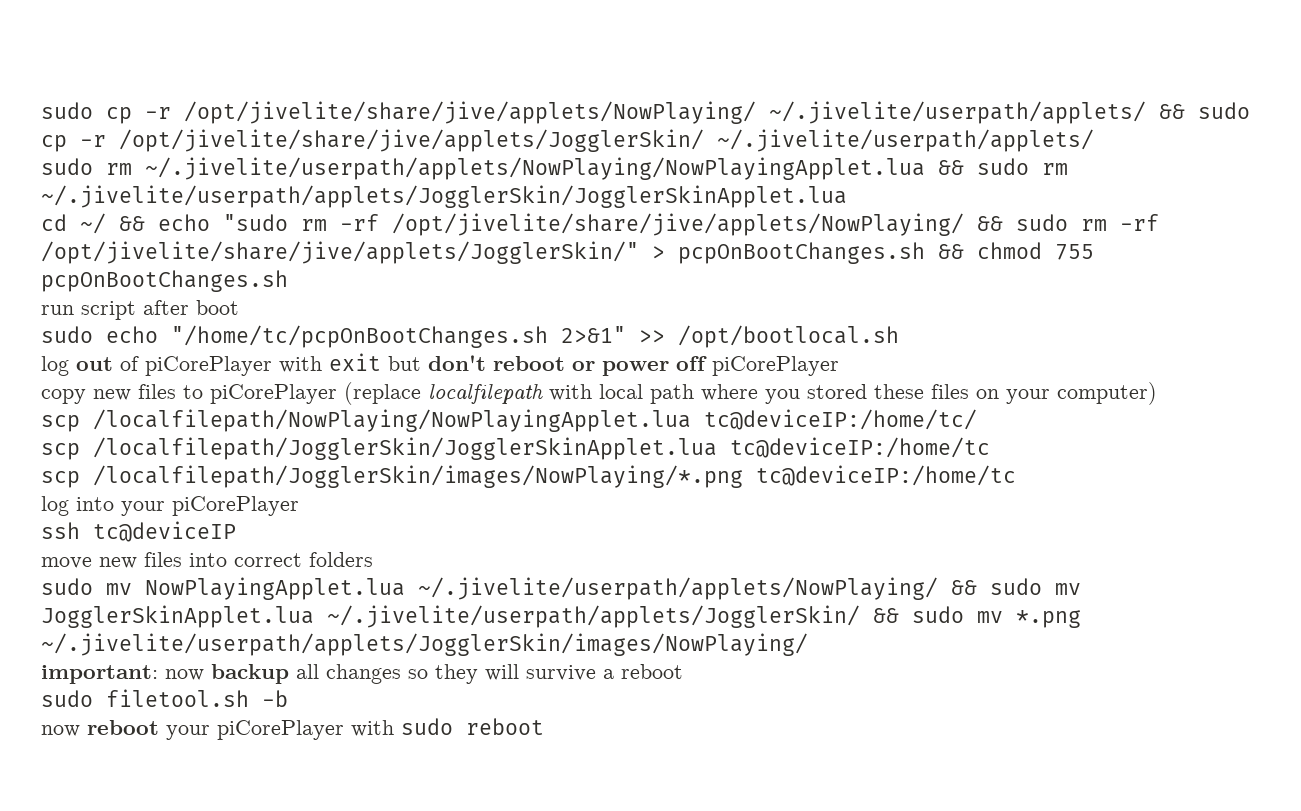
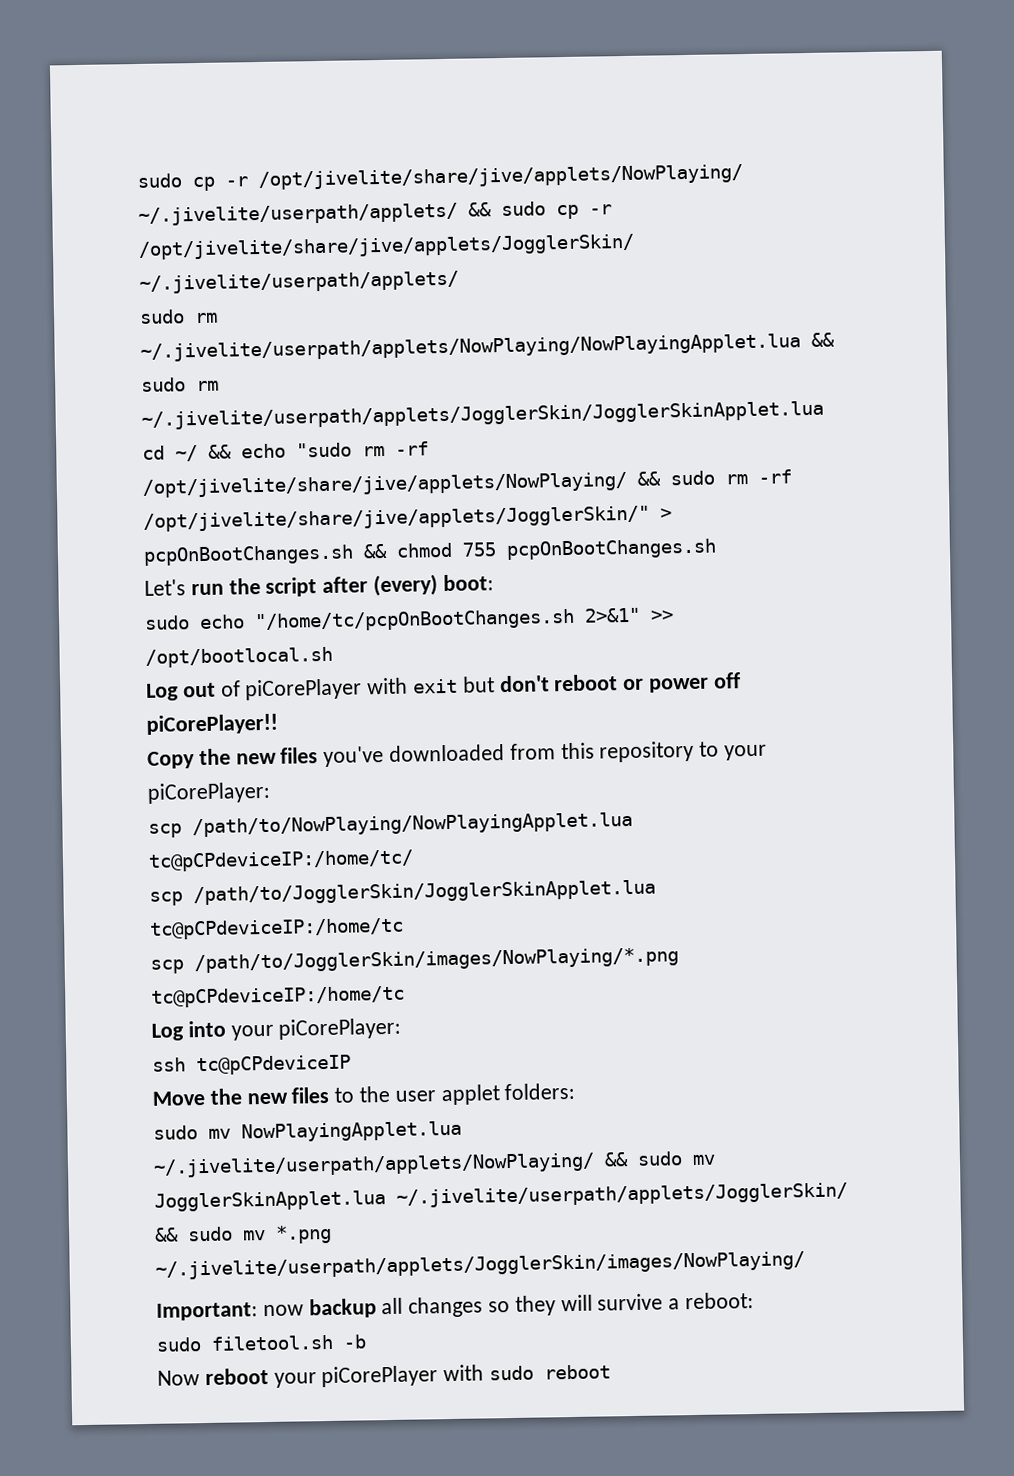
[41,300,239,320] run script after boot -> [144,574,494,597] Let's run the script after (every) boot:
[41,356,69,376] log -> [146,683,179,701] Log
[712,356,839,376] [41,382,1157,405] [41,409,977,432] [41,437,990,460] [41,465,1016,488] [41,496,299,516] [41,521,236,542] [41,552,373,569] piCorePlayer // copy new files to piCorePlayer (replace localfilepath with local path where you stored these files on your computer) // scp /localfilepath/NowPlaying/NowPlayingApplet.lua tc@deviceIP:/home/tc/ // scp /localfilepath/JogglerSkin/JogglerSkinApplet.lua tc@deviceIP:/home/tc // scp /localfilepath/JogglerSkin/images/NowPlaying/*.png tc@deviceIP:/home/tc // log into your piCorePlayer // ssh tc@deviceIP // move new files into correct folders -> [146,713,278,735] [147,740,768,769] [147,781,271,804] [148,811,633,838] [148,849,414,872] [149,879,656,906] [149,917,404,940] [150,947,679,974] [151,985,405,1008] [151,1017,402,1041] [152,1054,351,1076] [152,1082,576,1106] piCorePlayer!! // Copy the new files you've downloaded from this repository to your piCorePlayer: // scp /path/to/NowPlaying/NowPlayingApplet.lua tc@pCPdeviceIP:/home/tc/ // scp /path/to/JogglerSkin/JogglerSkinApplet.lua tc@pCPdeviceIP:/home/tc // scp /path/to/JogglerSkin/images/NowPlaying/*.png tc@pCPdeviceIP:/home/tc // Log into your piCorePlayer: // ssh tc@pCPdeviceIP // Move the new files to the user applet folders:
[41,665,158,684] important: -> [156,1302,258,1321] Important:
[621,664,683,679] reboot -> [685,1292,755,1310] reboot:
[41,725,80,737] now -> [157,1370,200,1386] Now

